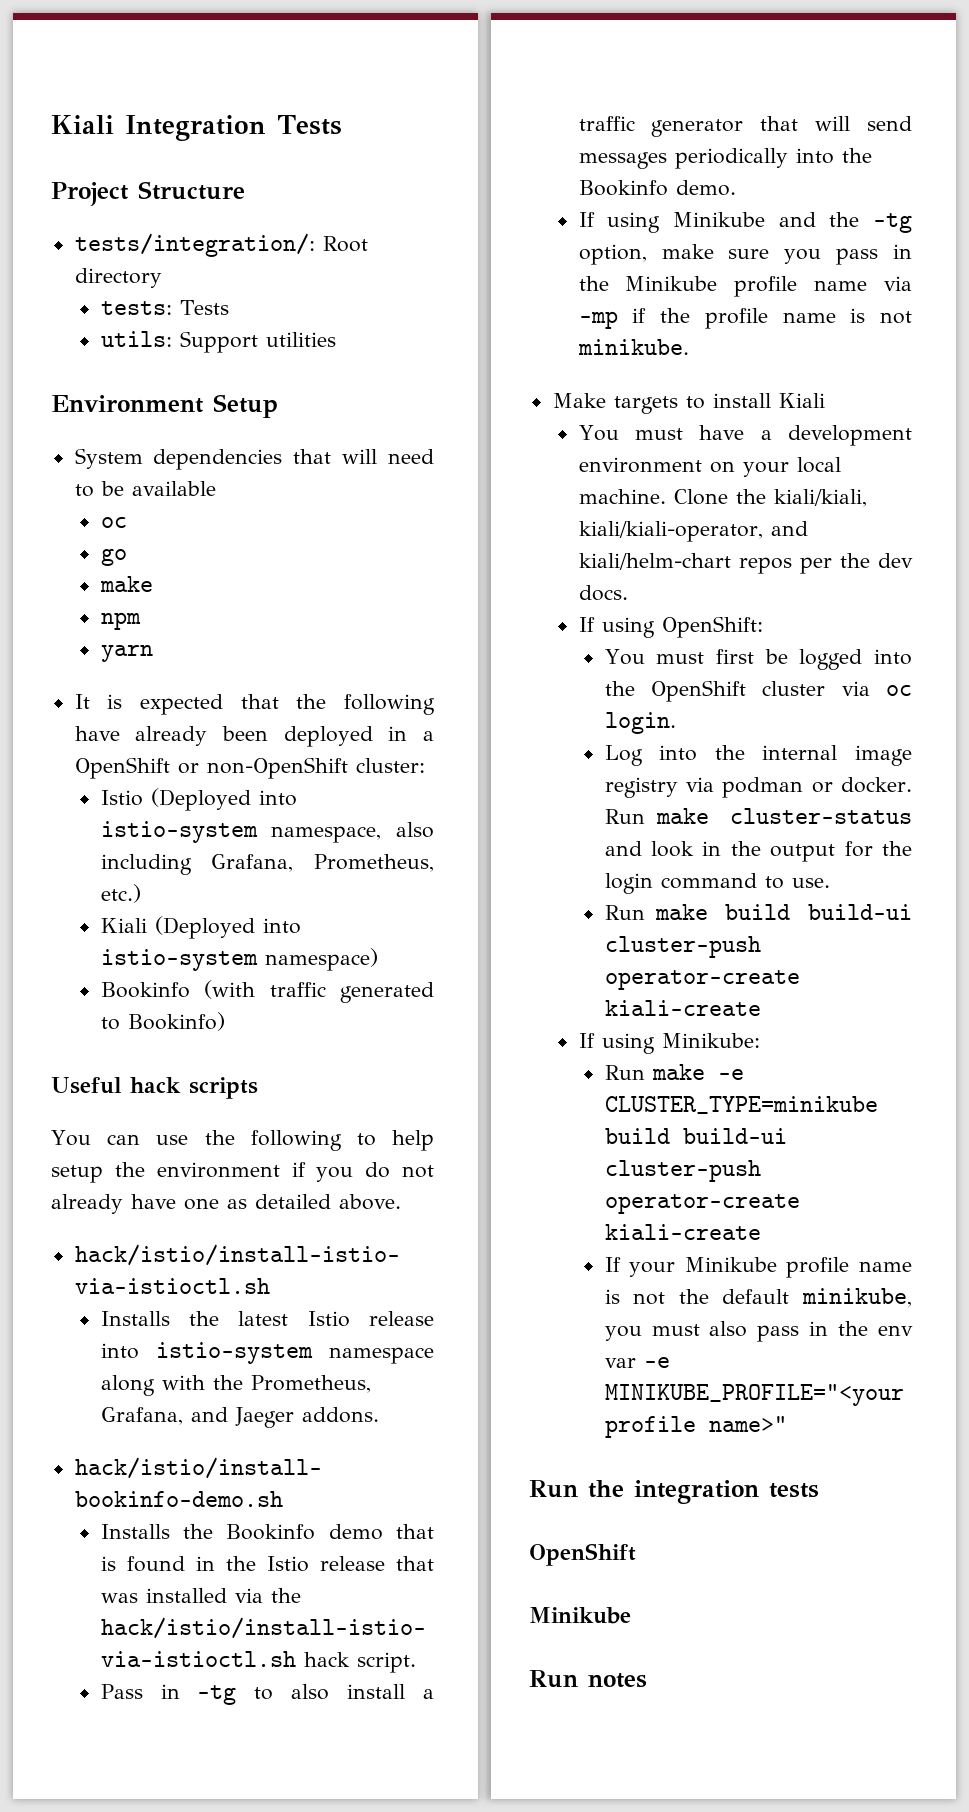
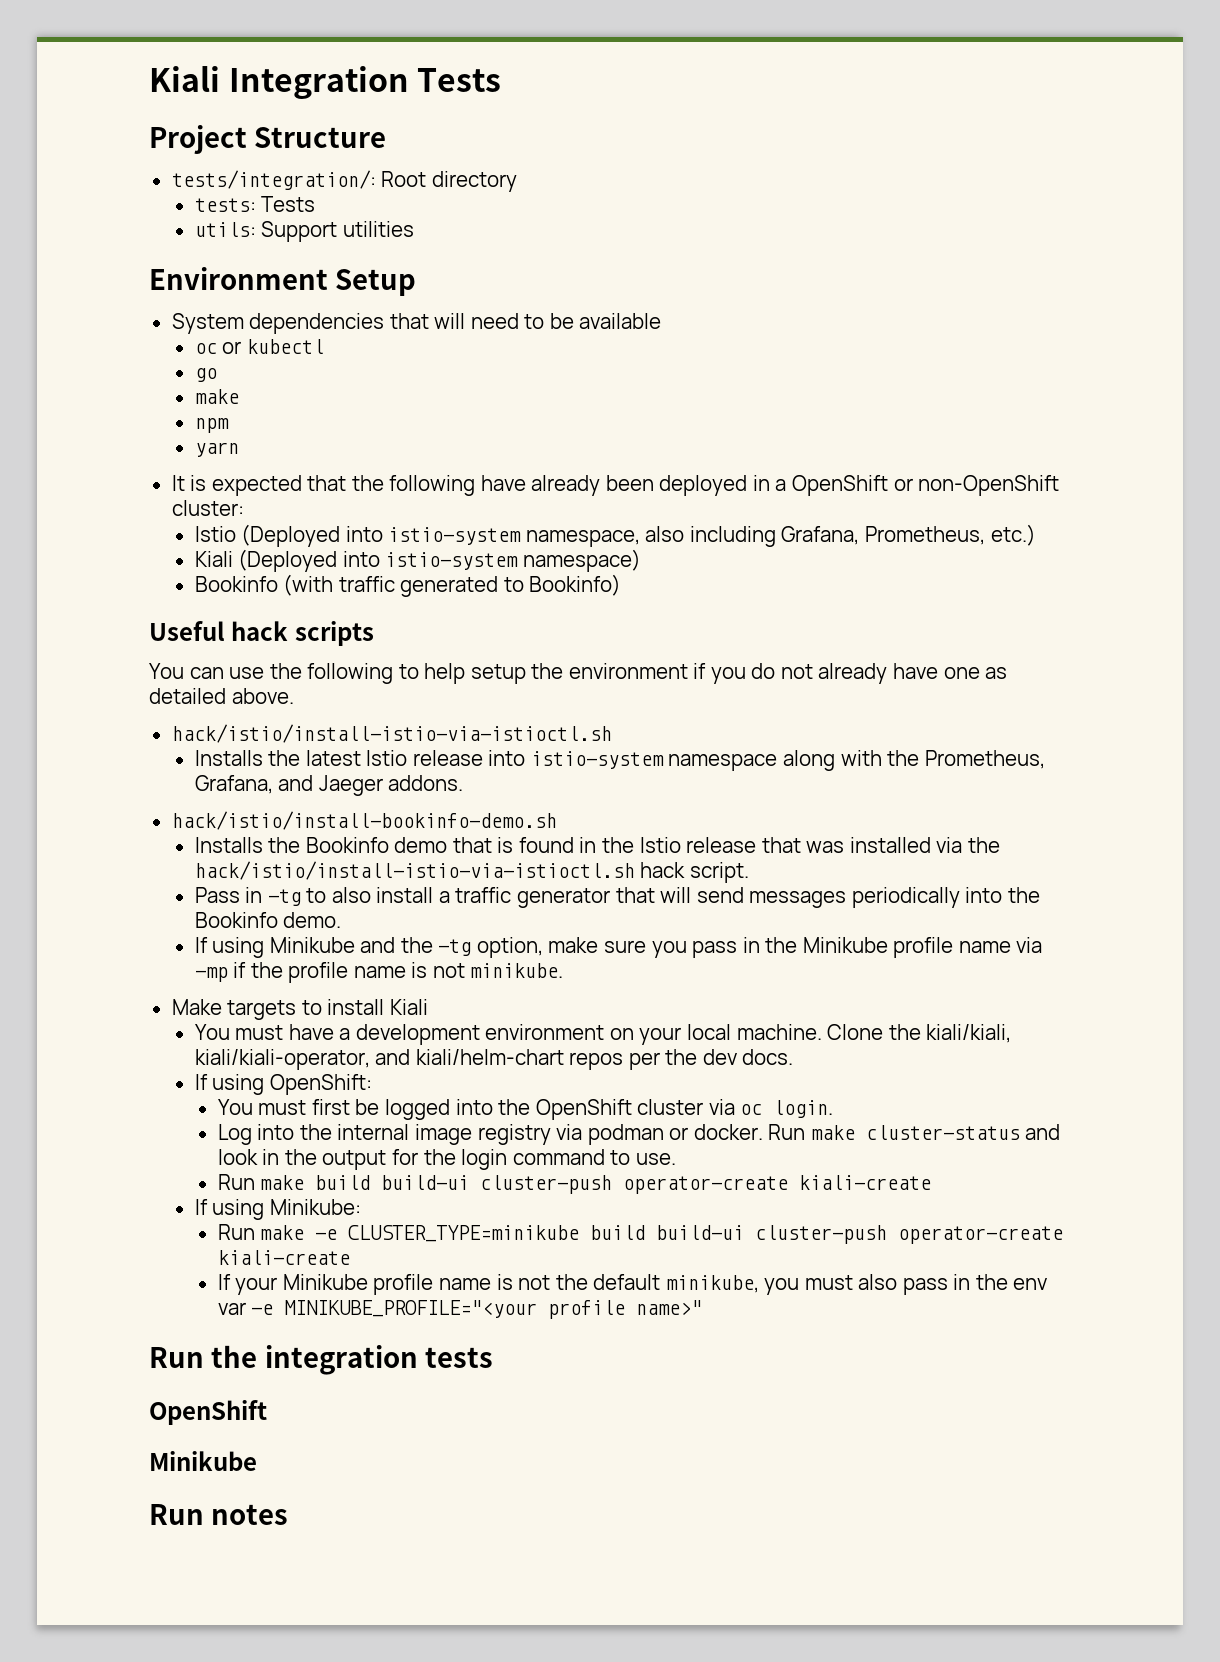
(127, 522) none -> [222,339,324,354] or kubectl

